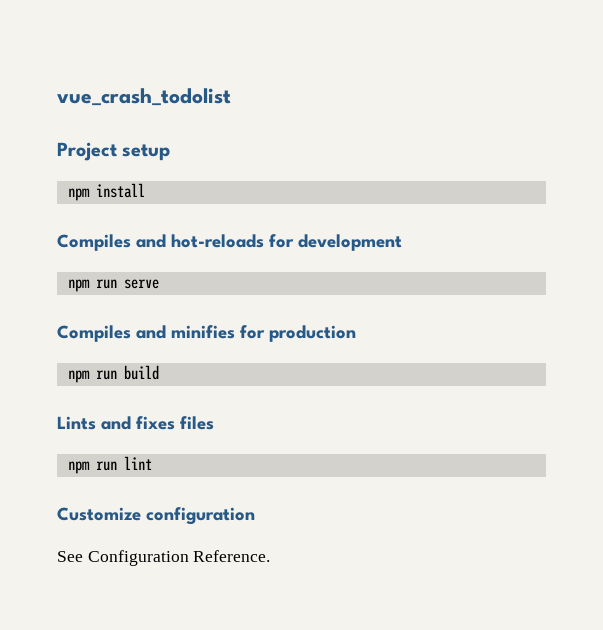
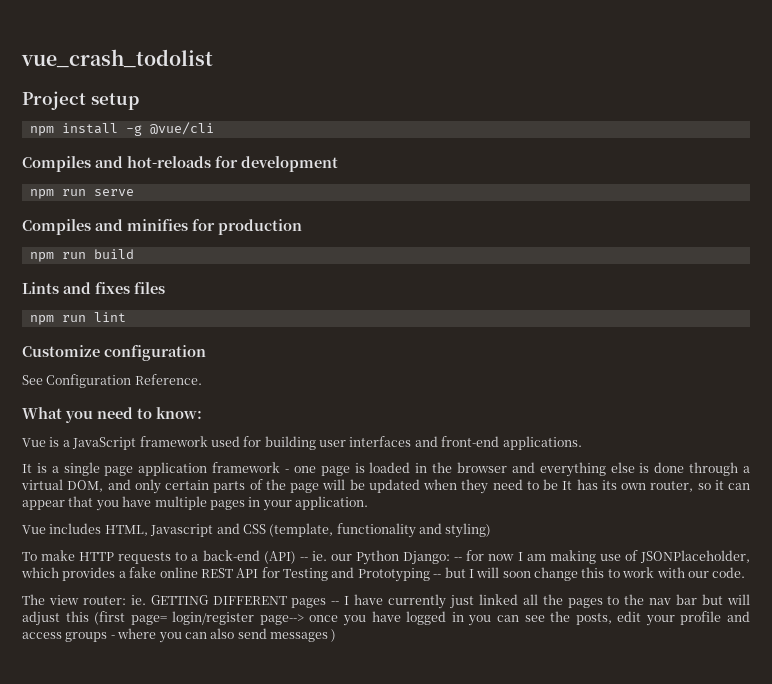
(145, 190) none -> [125,122,214,136] -g @vue/cli
(271, 556) none -> [22,407,202,423] [22,436,582,450] [22,462,750,477] [21,479,750,494] [22,496,368,511] [22,523,492,538] [22,550,750,565] [21,567,746,582] [22,594,751,609] [22,611,750,626] [22,628,337,643] // What you need to know: // Vue is a JavaScript framework used for building user interfaces and front-end applications. // It is a single page application framework - one page is loaded in the browser and everything else is done through a virtual DOM, and only certain parts of the page will be updated when they need to be It has its own router, so it can appear that you have multiple pages in your application. // Vue includes HTML, Javascript and CSS (template, functionality and styling) // To make HTTP requests to a back-end (API) -- ie. our Python Django: -- for now I am making use of JSONPlaceholder, which provides a fake online REST API for Testing and Prototyping -- but I will soon change this to work with our code. // The view router: ie. GETTING DIFFERENT pages -- I have currently just linked all the pages to the nav bar but will adjust this (first page= login/register page--> once you have logged in you can see the posts, edit your profile and access groups - where you can also send messages )

